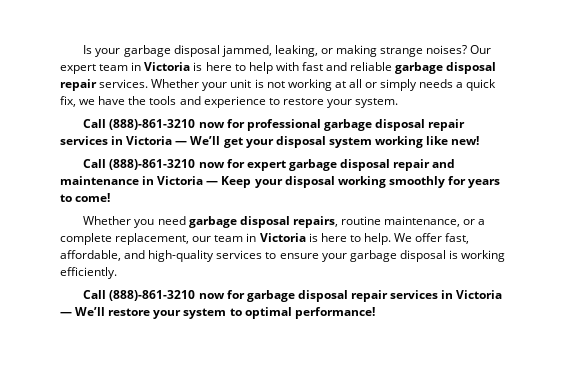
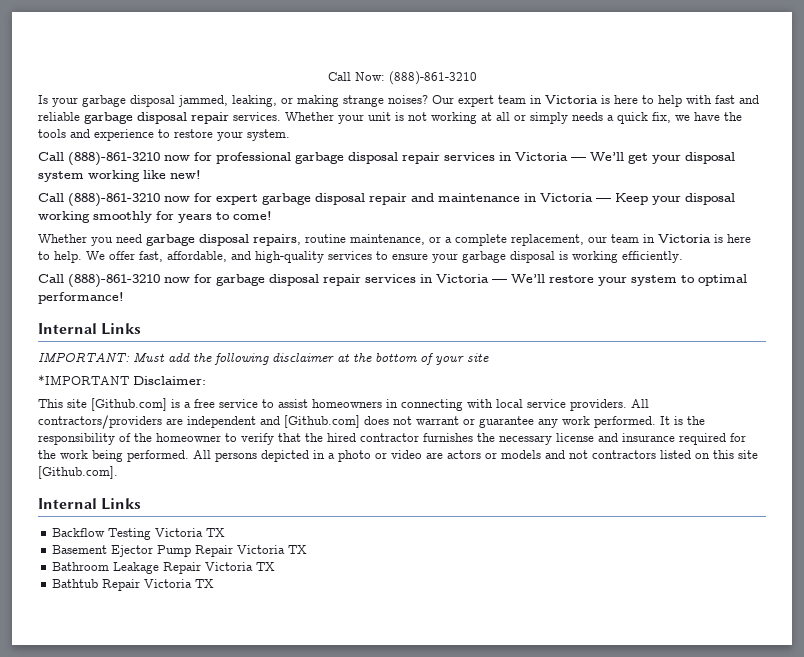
(83, 49) none -> [327,71,477,85] Call Now: (888)-861-3210 //
(375, 313) none -> [38,323,142,335] [38,352,489,365] [38,375,206,385] [38,398,649,411] [38,415,705,429] [38,433,746,445] [38,450,758,462] [38,466,118,479] [38,498,142,510] [52,528,226,540] [52,545,308,557] [52,562,276,574] [52,579,215,591] // Internal Links // IMPORTANT: Must add the following disclaimer at the bottom of your site // *IMPORTANT Disclaimer: // This site [Github.com] is a free service to assist homeowners in connecting with local service providers. All contractors/providers are independent and [Github.com] does not warrant or guarantee any work performed. It is the responsibility of the homeowner to verify that the hired contractor furnishes the necessary license and insurance required for the work being performed. All persons depicted in a photo or video are actors or models and not contractors listed on this site [Github.com]. // Internal Links // Backflow Testing Victoria TX // Basement Ejector Pump Repair Victoria TX // Bathroom Leakage Repair Victoria TX // Bathtub Repair Victoria TX

